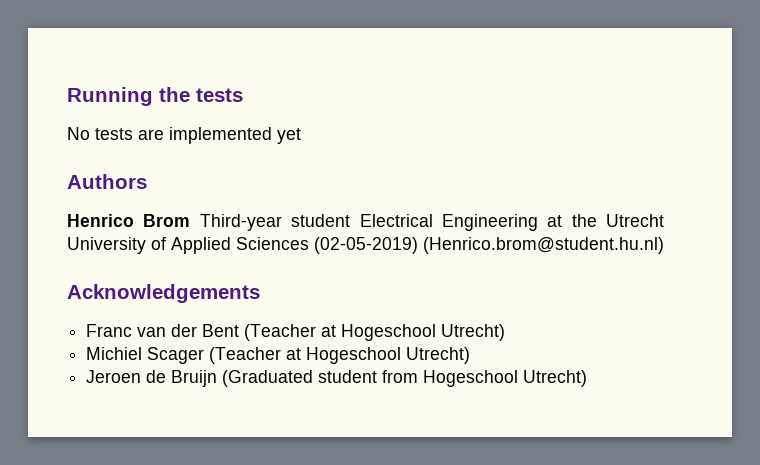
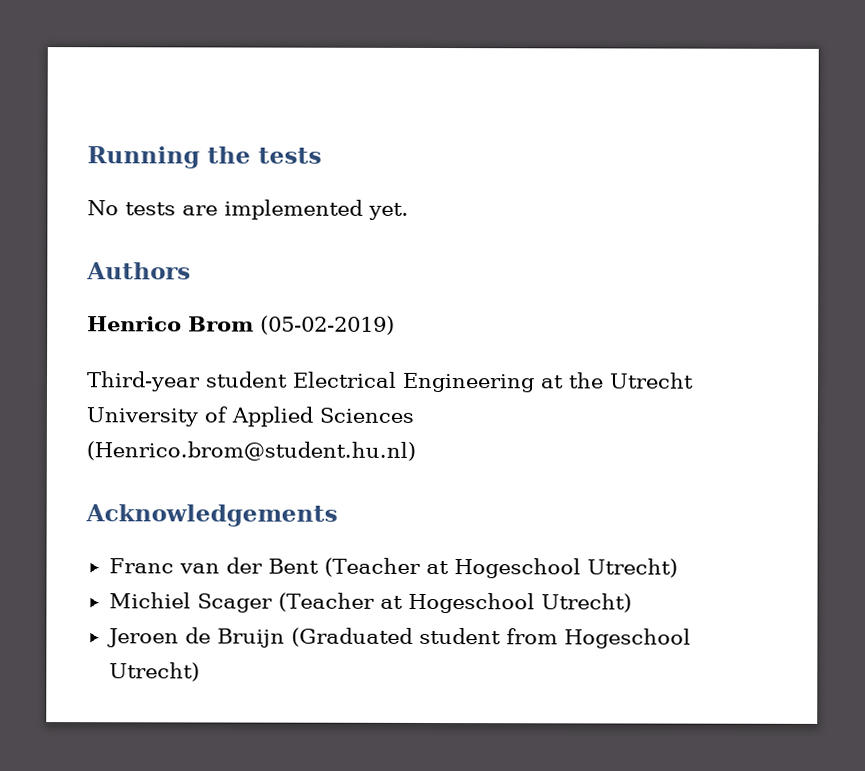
[277,128,301,144] yet -> [368,202,409,220] yet.
(191, 220) none -> [260,315,395,335] (05-02-2019) //
[314,237,418,254] (02-05-2019) -> (414, 415) //

